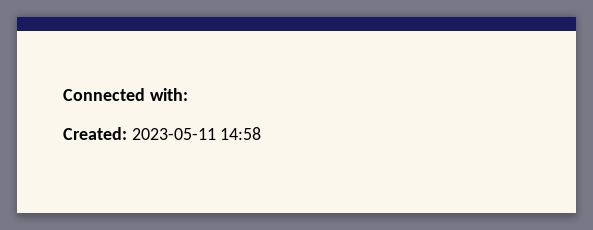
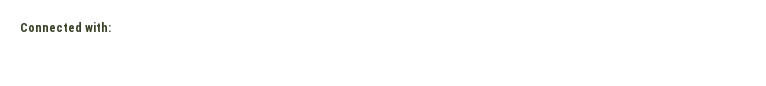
[63,127,262,140] // Created: 2023-05-11 14:58 -> (112, 27) none

